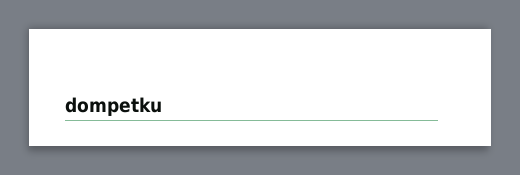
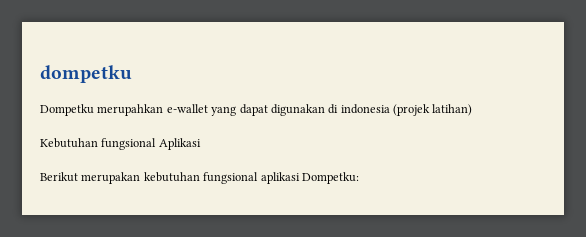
(162, 106) none -> [40,104,473,116] [40,138,201,150] [40,172,359,184] // Dompetku merupahkan e-wallet yang dapat digunakan di indonesia (projek latihan) // Kebutuhan fungsional Aplikasi // Berikut merupakan kebutuhan fungsional aplikasi Dompetku:

